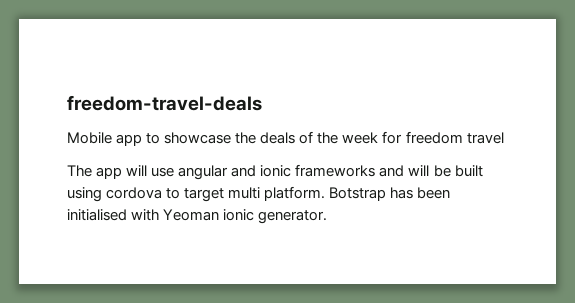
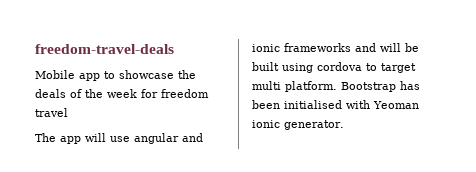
[329,187,387,201] Botstrap -> [341,82,396,92] Bootstrap

